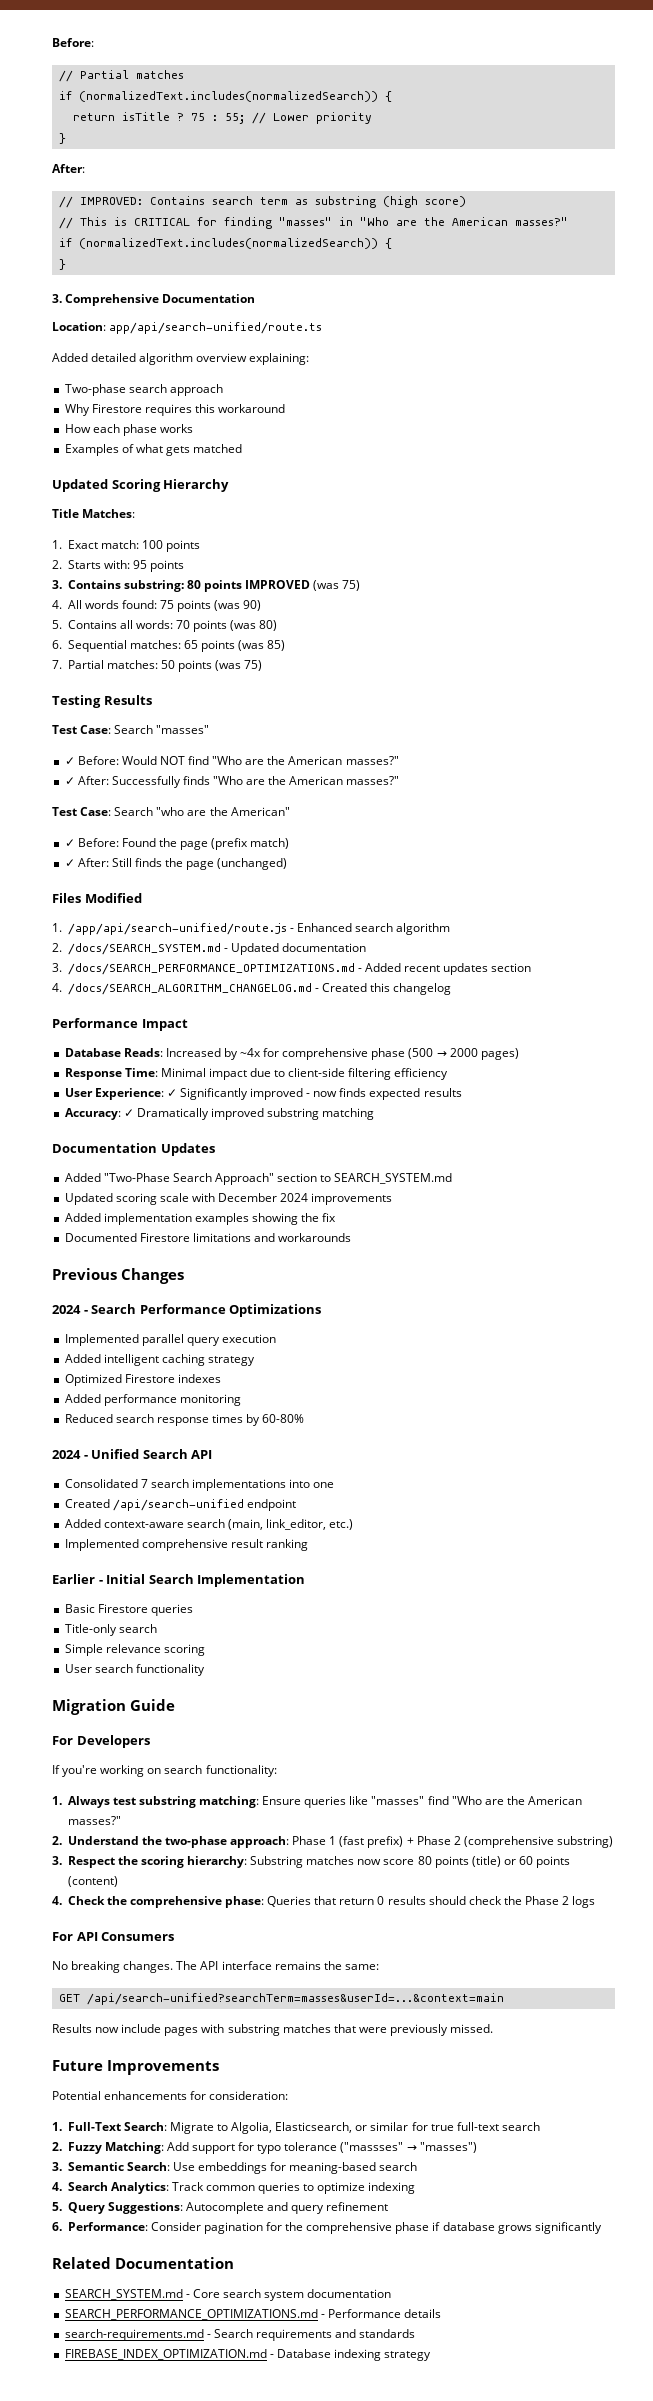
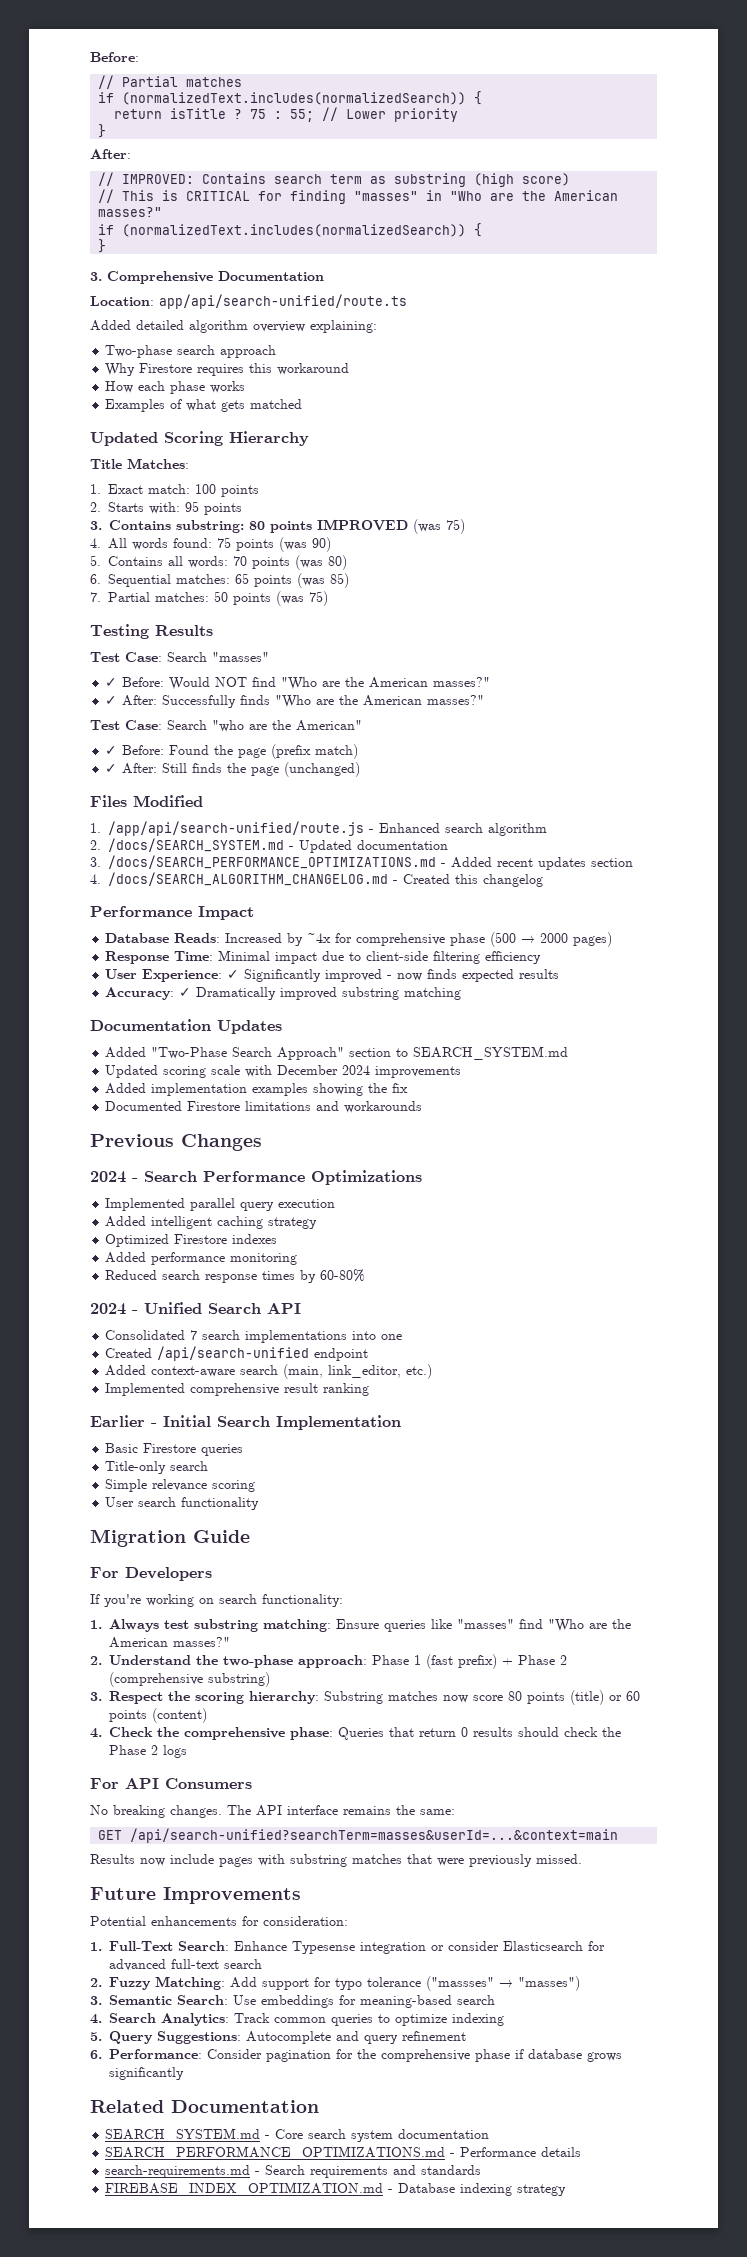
[169,2122,454,2134] Migrate to Algolia, Elasticsearch, or similar for true -> [234,1941,605,1954] [109,1959,166,1971] Enhance Typesense integration or consider Elasticsearch for advanced

